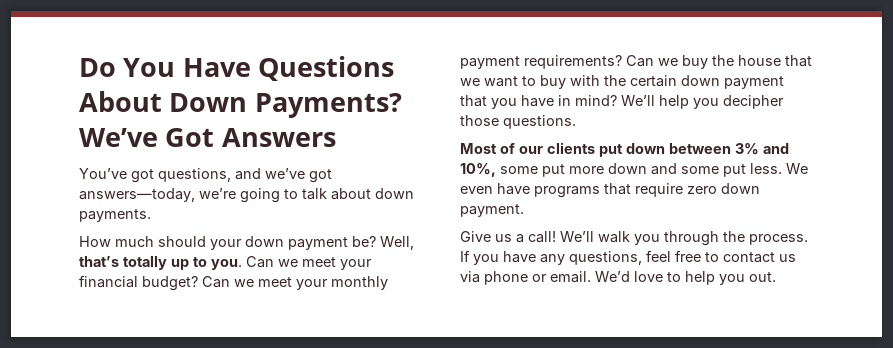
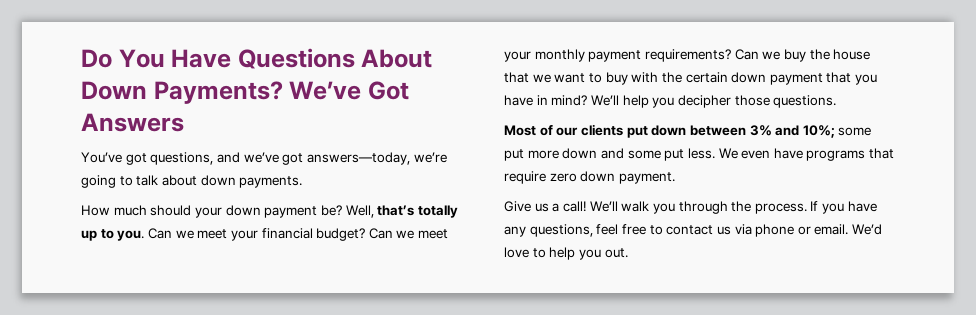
[460,163,496,177] 10%, -> [802,125,835,138] 10%;

